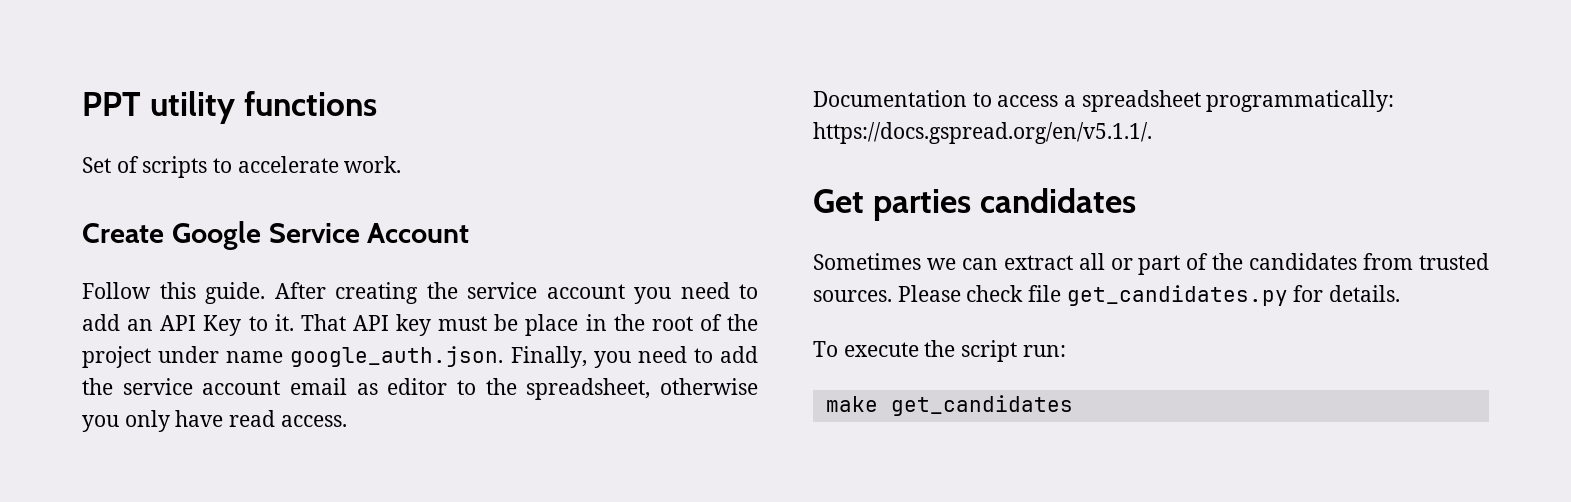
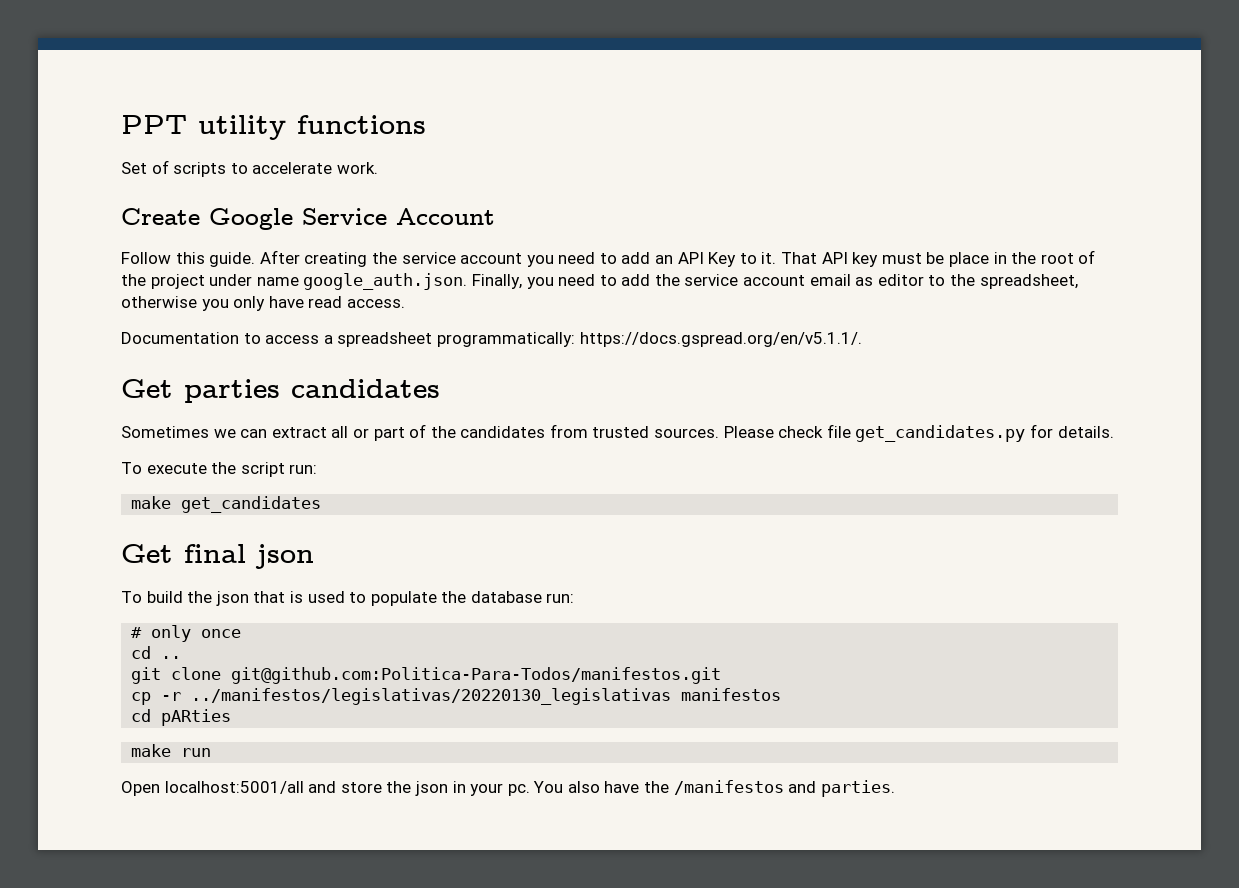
(1073, 405) none -> [121,544,314,569] [121,591,575,606] [131,625,242,642] [131,646,182,659] [131,667,722,684] [131,688,782,705] [131,709,232,726] [131,744,212,757] [121,780,895,797] // Get final json // To build the json that is used to populate the database run: // # only once // cd .. // git clone git@github.com:Politica-Para-Todos/manifestos.git // cp -r ../manifestos/legislativas/20220130_legislativas manifestos // cd pARties // make run // Open localhost:5001/all and store the json in your pc. You also have the /manifestos and parties.

